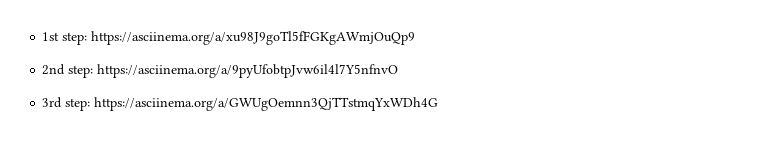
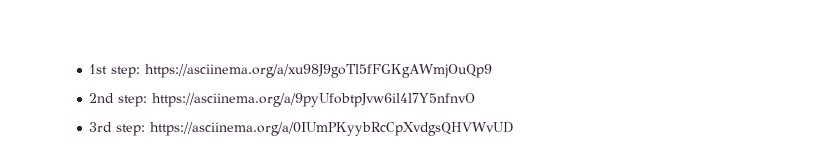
[94,97,439,111] https://asciinema.org/a/GWUgOemnn3QjTTstmqYxWDh4G -> [150,122,515,136] https://asciinema.org/a/0IUmPKyybRcCpXvdgsQHVWvUD

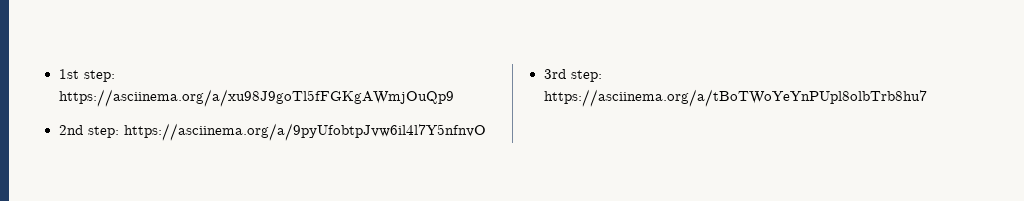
[150,122,515,136] https://asciinema.org/a/0IUmPKyybRcCpXvdgsQHVWvUD -> [543,89,927,107] https://asciinema.org/a/tBoTWoYeYnPUpl8olbTrb8hu7

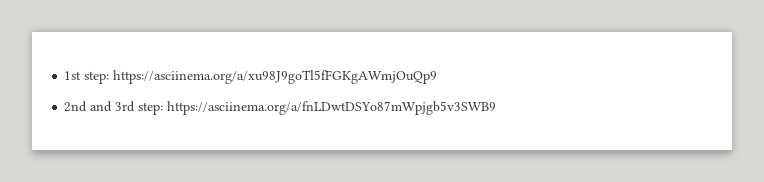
[87,123,486,141] step: https://asciinema.org/a/9pyUfobtpJvw6il4l7Y5nfnvO // -> [90,101,113,112] and
[543,89,927,107] https://asciinema.org/a/tBoTWoYeYnPUpl8olbTrb8hu7 -> [167,101,497,115] https://asciinema.org/a/fnLDwtDSYo87mWpjgb5v3SWB9

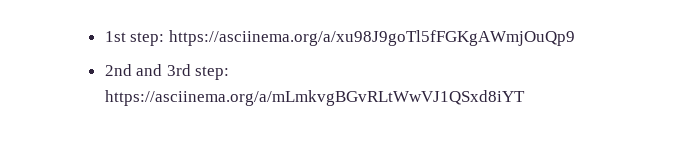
[167,101,497,115] https://asciinema.org/a/fnLDwtDSYo87mWpjgb5v3SWB9 -> [104,90,525,106] https://asciinema.org/a/mLmkvgBGvRLtWwVJ1QSxd8iYT

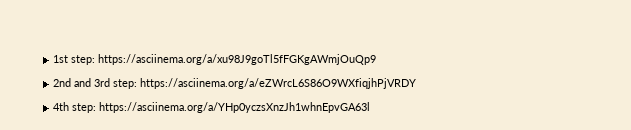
[104,90,525,106] https://asciinema.org/a/mLmkvgBGvRLtWwVJ1QSxd8iYT -> [140,78,417,89] [53,102,371,113] https://asciinema.org/a/eZWrcL6S86O9WXfiqjhPjVRDY // 4th step: https://asciinema.org/a/YHp0yczsXnzJh1whnEpvGA63l

